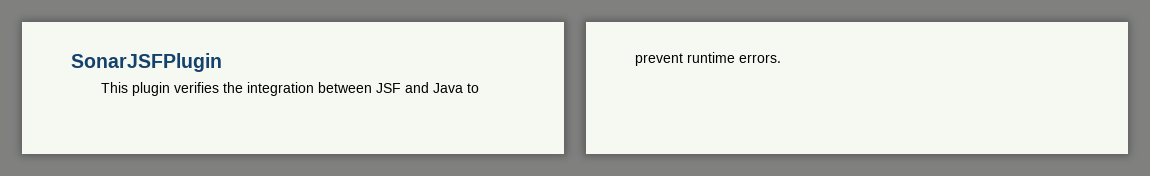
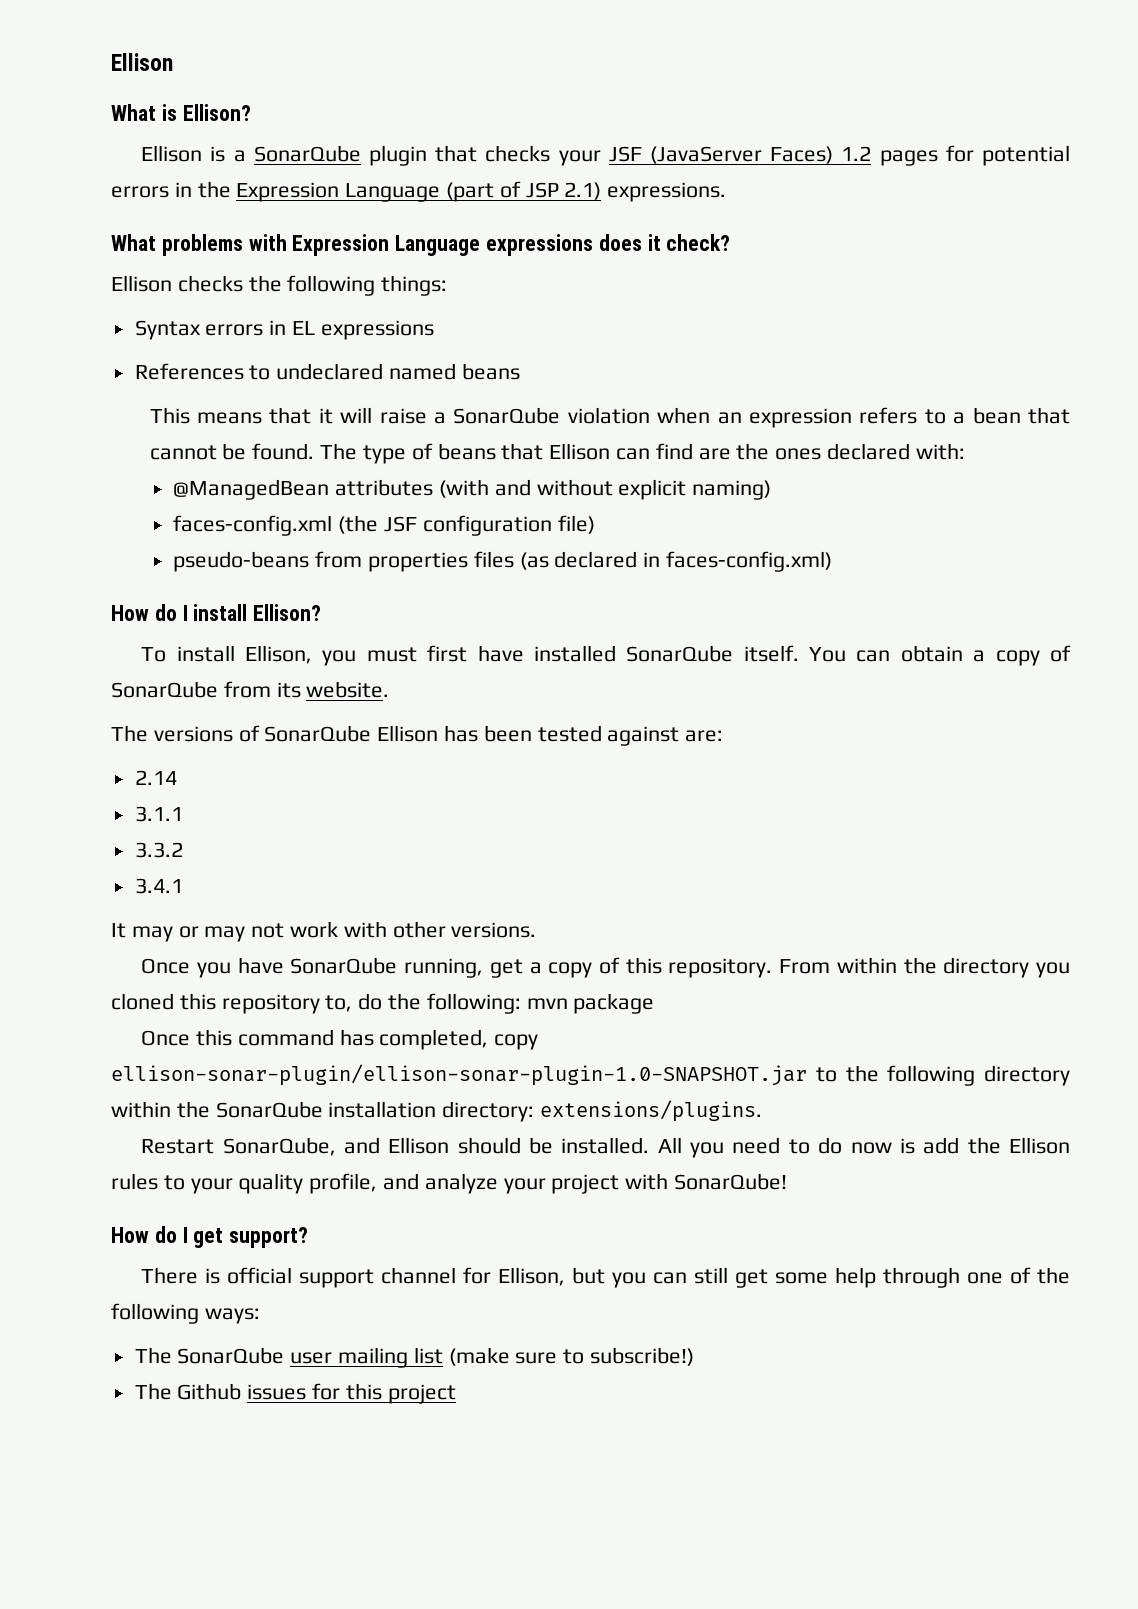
[71,53,222,72] [101,82,480,96] [635,52,781,66] SonarJSFPlugin // This plugin verifies the integration between JSF and Java to prevent runtime errors. -> [111,53,173,71] [111,104,251,121] [141,145,1071,166] [111,181,727,202] [111,234,731,256] [111,275,448,296] [134,320,434,340] [134,363,520,380] [149,407,1071,428] [149,443,965,464] [173,479,772,500] [173,515,595,536] [173,551,832,572] [111,604,322,621] [141,645,1071,666] [111,681,390,698] [111,725,724,746] [134,770,177,785] [134,806,183,822] [134,842,183,858] [134,878,183,894] [111,921,537,942] [141,957,1070,978] [111,993,655,1014] [141,1029,539,1050] [111,1064,1070,1086] [111,1100,763,1122] [141,1137,1071,1158] [111,1173,788,1194] [111,1226,309,1248] [141,1267,1070,1288] [111,1303,260,1324] [134,1347,695,1368] [134,1383,456,1404] Ellison // What is Ellison? // Ellison is a SonarQube plugin that checks your JSF (JavaServer Faces) 1.2 pages for potential errors in the Expression Language (part of JSP 2.1) expressions. // What problems with Expression Language expressions does it check? // Ellison checks the following things: // Syntax errors in EL expressions // References to undeclared named beans // This means that it will raise a SonarQube violation when an expression refers to a bean that cannot be found. The type of beans that Ellison can find are the ones declared with: // @ManagedBean attributes (with and without explicit naming) // faces-config.xml (the JSF configuration file) // pseudo-beans from properties files (as declared in faces-config.xml) // How do I install Ellison? // To install Ellison, you must first have installed SonarQube itself. You can obtain a copy of SonarQube from its website. // The versions of SonarQube Ellison has been tested against are: // 2.14 // 3.1.1 // 3.3.2 // 3.4.1 // It may or may not work with other versions. // Once you have SonarQube running, get a copy of this repository. From within the directory you cloned this repository to, do the following: mvn package // Once this command has completed, copy ellison-sonar-plugin/ellison-sonar-plugin-1.0-SNAPSHOT.jar to the following directory within the SonarQube installation directory: extensions/plugins. // Restart SonarQube, and Ellison should be installed. All you need to do now is add the Ellison rules to your quality profile, and analyze your project with SonarQube! // How do I get support? // There is official support channel for Ellison, but you can still get some help through one of the following ways: // The SonarQube user mailing list (make sure to subscribe!) // The Github issues for this project

